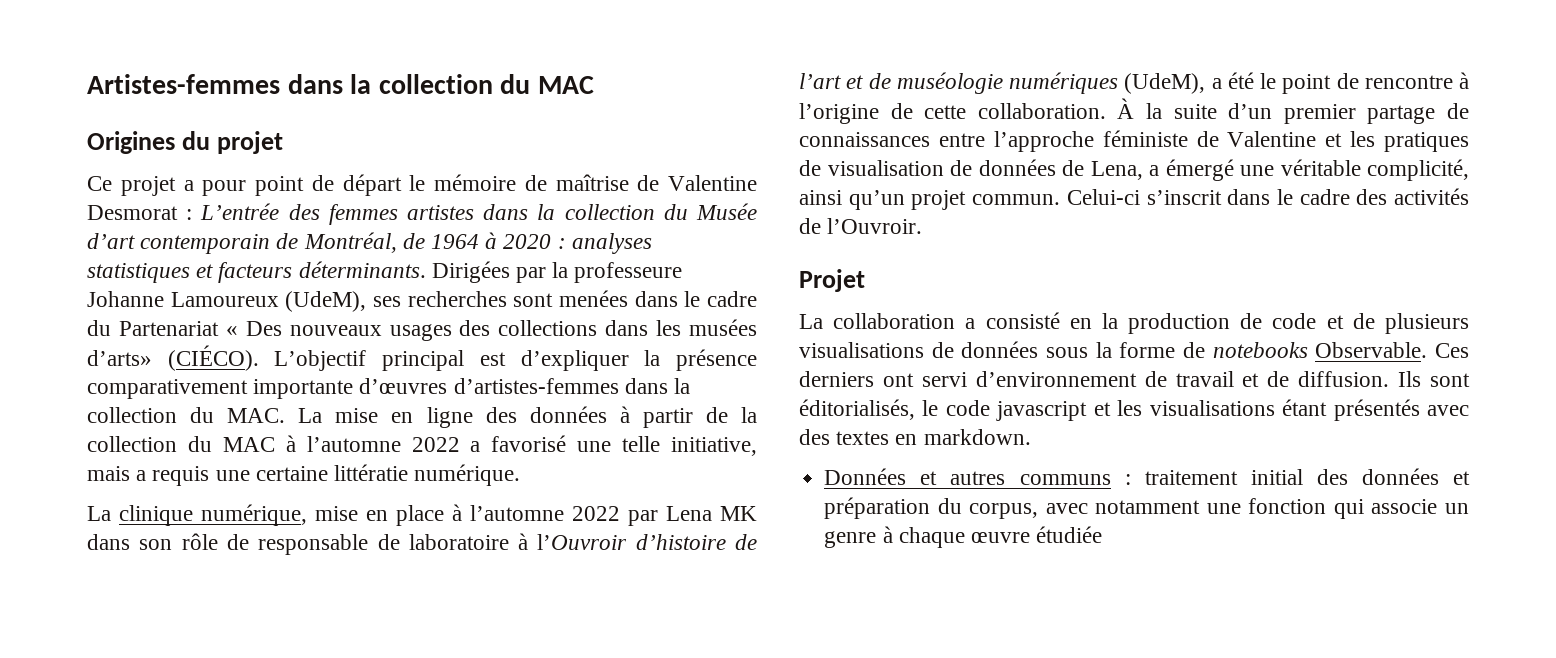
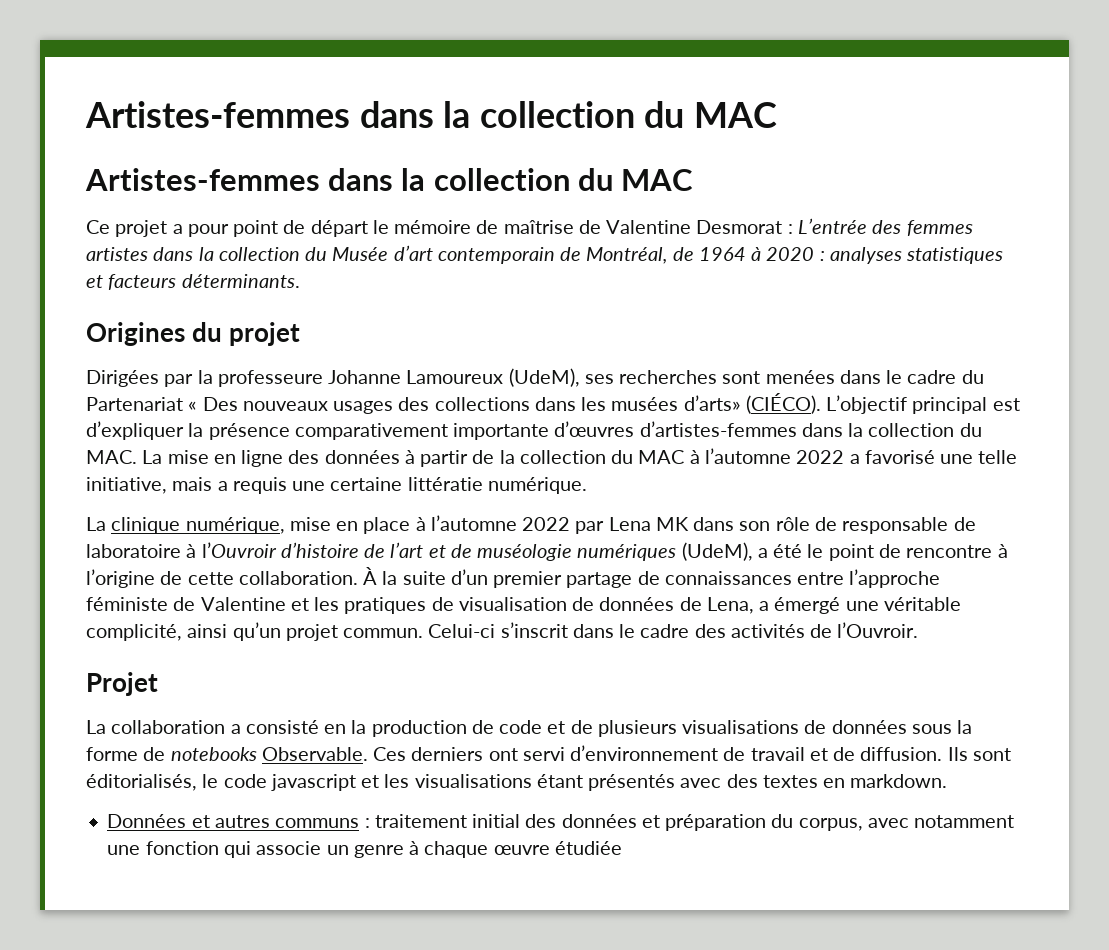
[87,74,594,94] [87,131,283,154] Artistes-femmes dans la collection du MAC // Origines du projet -> [85,101,777,128] [85,168,694,191] Artistes-femmes dans la collection du MAC // Artistes-femmes dans la collection du MAC
(426, 269) none -> [86,322,301,346] // Origines du projet //

